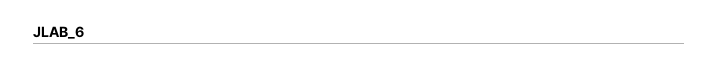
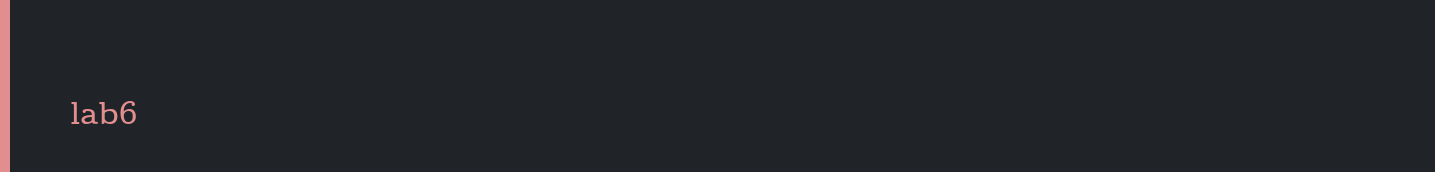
[33,26,84,39] JLAB_6 -> [70,101,137,124] lab6

